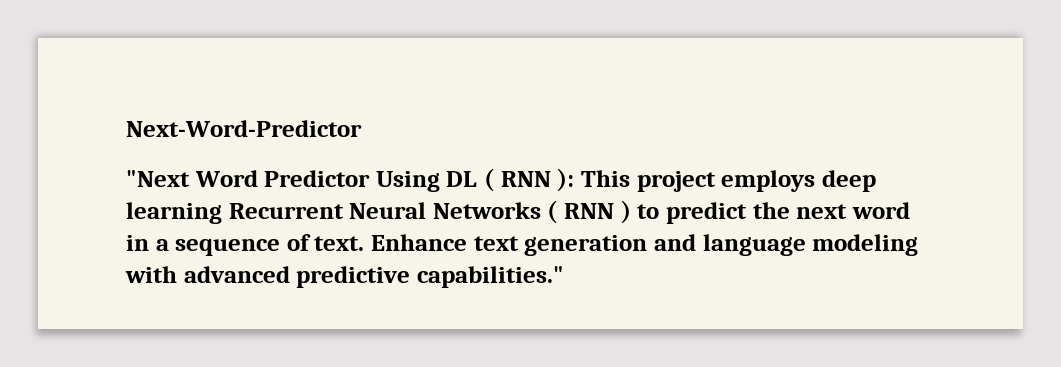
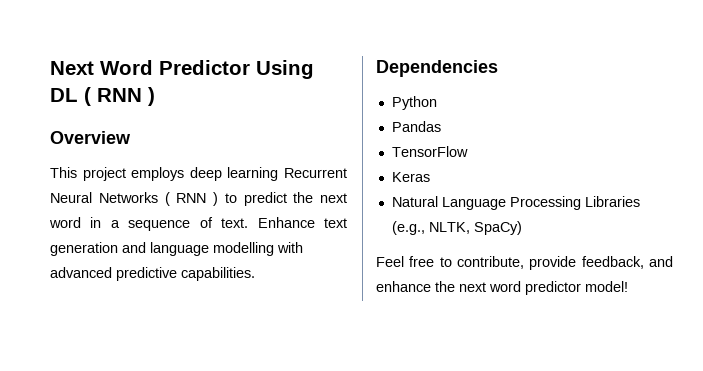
[126,120,362,137] [126,170,190,187] Next-Word-Predictor // "Next -> [50,61,94,75] Next
[557,168,575,192] ): -> [148,87,155,106] [50,131,131,144] ) // Overview //
[812,234,919,256] modeling -> [213,242,274,256] modelling
[416,266,564,288] capabilities." -> [181,267,255,281] [376,60,498,77] [391,96,437,110] [391,121,441,132] [391,146,468,157] [391,172,430,182] [391,196,640,210] [391,221,522,235] [376,256,673,270] [376,281,628,295] capabilities. // Dependencies // Python // Pandas // TensorFlow // Keras // Natural Language Processing Libraries (e.g., NLTK, SpaCy) // Feel free to contribute, provide feedback, and enhance the next word predictor model!

